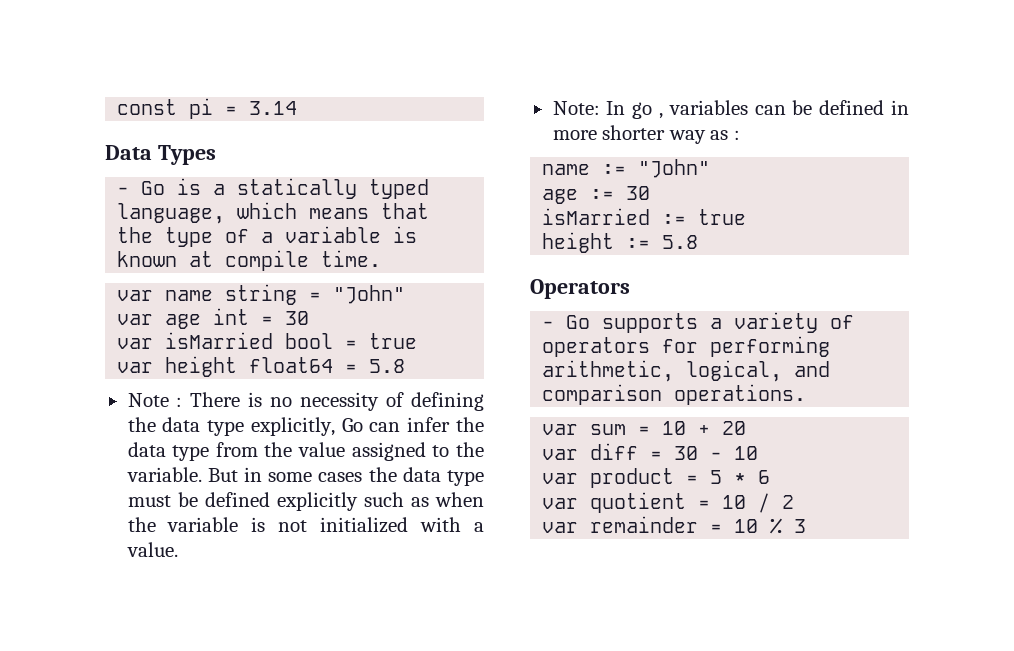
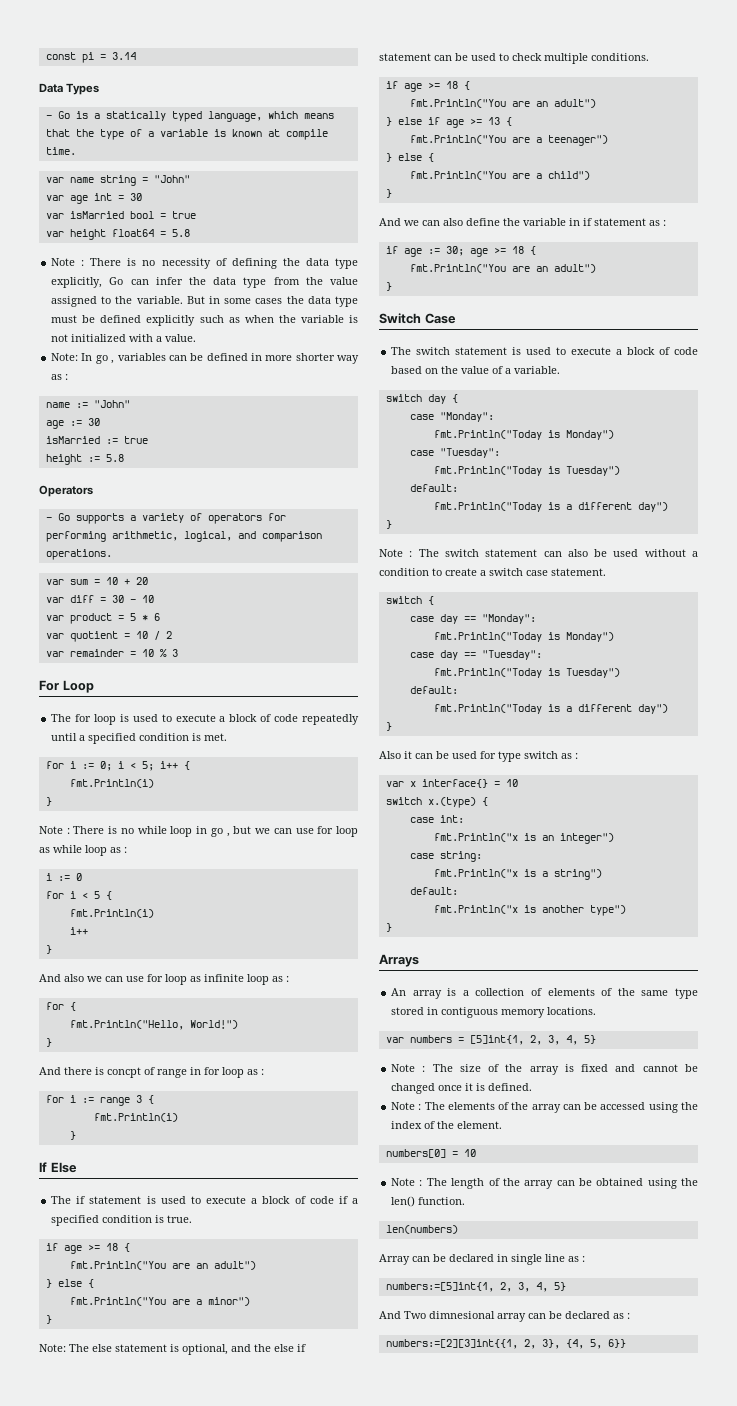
(807, 526) none -> [39,680,94,693] [51,714,359,725] [51,733,228,744] [45,761,190,771] [69,779,154,788] [45,797,52,806] [39,826,358,837] [39,845,127,856] [45,873,82,881] [45,891,112,900] [69,909,154,918] [69,927,88,935] [45,945,52,954] [39,974,289,985] [45,1002,76,1011] [69,1020,238,1030] [45,1038,52,1047] [39,1067,264,1078] [45,1095,154,1106] [93,1113,178,1122] [69,1131,76,1140] [39,1162,77,1173] [51,1196,358,1204] [51,1215,193,1226] [45,1243,130,1254] [69,1261,256,1270] [45,1279,94,1288] [69,1297,250,1306] [45,1315,52,1324] [39,1344,306,1355] [379,53,649,64] [385,81,470,92] [409,99,596,108] [385,117,512,128] [409,135,608,146] [385,153,434,162] [409,171,590,180] [385,189,392,198] [379,218,666,226] [385,246,536,257] [409,264,596,273] [385,282,392,291] [379,313,456,324] [391,347,698,355] [391,366,561,374] [385,394,458,404] [409,412,494,422] [433,430,614,440] [409,448,500,458] [433,466,620,476] [409,484,458,492] [433,502,668,512] [385,520,392,529] [379,549,698,557] [379,568,606,576] [385,596,434,605] [409,614,536,624] [433,632,614,642] [409,650,542,660] [433,668,620,678] [409,686,458,694] [433,704,668,714] [385,722,392,731] [379,751,578,762] [385,779,518,788] [385,797,488,808] [409,815,464,823] [433,833,614,844] [409,851,482,862] [433,869,602,880] [409,887,458,895] [433,905,626,916] [385,923,392,932] [379,954,419,967] [391,988,698,999] [391,1007,597,1018] [385,1035,596,1045] [391,1064,698,1075] [391,1083,533,1094] [391,1102,698,1113] [391,1121,503,1129] [385,1149,476,1158] [391,1178,698,1189] [391,1196,466,1207] [385,1225,458,1234] [379,1254,585,1265] [385,1282,566,1292] [379,1311,630,1322] [385,1339,626,1349] // For Loop // The for loop is used to execute a block of code repeatedly until a specified condition is met. // for i := 0; i < 5; i++ { // fmt.Println(i) // } // Note : There is no while loop in go , but we can use for loop as while loop as : // i := 0 // for i < 5 { // fmt.Println(i) // i++ // } // And also we can use for loop as infinite loop as : // for { // fmt.Println("Hello, World!") // } // And there is concpt of range in for loop as : // for i := range 3 { // fmt.Println(i) // } // If Else // The if statement is used to execute a block of code if a specified condition is true. // if age >= 18 { // fmt.Println("You are an adult") // } else { // fmt.Println("You are a minor") // } // Note: The else statement is optional, and the else if statement can be used to check multiple conditions. // if age >= 18 { // fmt.Println("You are an adult") // } else if age >= 13 { // fmt.Println("You are a teenager") // } else { // fmt.Println("You are a child") // } // And we can also define the variable in if statement as : // if age := 30; age >= 18 { // fmt.Println("You are an adult") // } // Switch Case // The switch statement is used to execute a block of code based on the value of a variable. // switch day { // case "Monday": // fmt.Println("Today is Monday") // case "Tuesday": // fmt.Println("Today is Tuesday") // default: // fmt.Println("Today is a different day") // } // Note : The switch statement can also be used without a condition to create a switch case statement. // switch { // case day == "Monday": // fmt.Println("Today is Monday") // case day == "Tuesday": // fmt.Println("Today is Tuesday") // default: // fmt.Println("Today is a different day") // } // Also it can be used for type switch as : // var x interface{} = 10 // switch x.(type) { // case int: // fmt.Println("x is an integer") // case string: // fmt.Println("x is a string") // default: // fmt.Println("x is another type") // } // Arrays // An array is a collection of elements of the same type stored in contiguous memory locations. // var numbers = [5]int{1, 2, 3, 4, 5} // Note : The size of the array is fixed and cannot be changed once it is defined. // Note : The elements of the array can be accessed using the index of the element. // numbers[0] = 10 // Note : The length of the array can be obtained using the len() function. // len(numbers) // Array can be declared in single line as : // numbers:=[5]int{1, 2, 3, 4, 5} // And Two dimnesional array can be declared as : // numbers:=[2][3]int{{1, 2, 3}, {4, 5, 6}}

